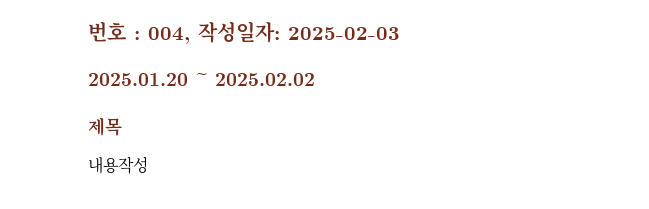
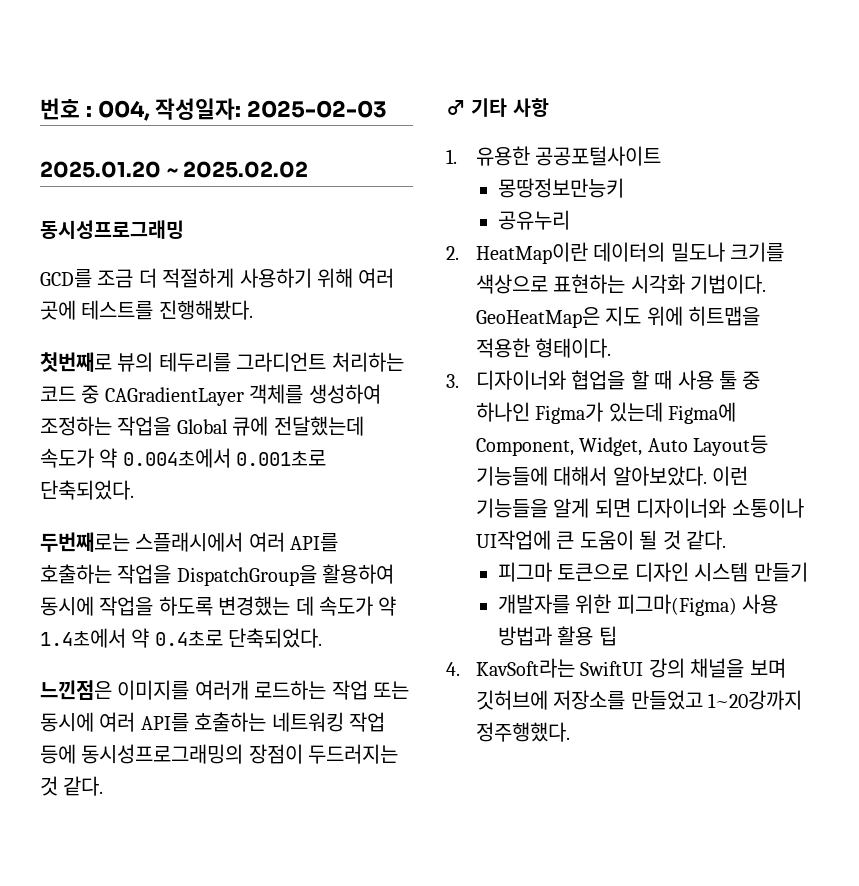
[88,117,122,136] [88,156,148,174] 제목 // 내용작성 -> [40,220,184,239] [40,268,395,288] [40,300,253,320] [40,352,404,372] [40,384,381,406] [40,416,364,436] [40,448,327,468] [40,480,134,500] [40,532,339,552] [40,564,395,586] [40,596,397,616] [40,628,323,648] [40,680,409,700] [40,712,385,732] [40,744,399,764] [40,776,104,796] [446,98,549,117] [446,146,662,166] [498,178,625,198] [498,210,571,230] [446,242,785,264] [476,274,767,294] [476,306,761,328] [476,338,612,358] [446,370,761,390] [476,402,737,424] [476,435,769,456] [476,466,749,486] [476,498,804,518] [476,530,727,550] [498,562,808,582] [498,594,779,616] [498,626,617,646] [446,658,786,678] [476,690,803,710] [476,722,571,742] 동시성프로그래밍 // GCD를 조금 더 적절하게 사용하기 위해 여러 곳에 테스트를 진행해봤다. // 첫번째로 뷰의 테두리를 그라디언트 처리하는 코드 중 CAGradientLayer 객체를 생성하여 조정하는 작업을 Global 큐에 전달했는데 속도가 약 0.004초에서 0.001초로 단축되었다. // 두번째로는 스플래시에서 여러 API를 호출하는 작업을 DispatchGroup을 활용하여 동시에 작업을 하도록 변경했는 데 속도가 약 1.4초에서 약 0.4초로 단축되었다. // 느낀점은 이미지를 여러개 로드하는 작업 또는 동시에 여러 API를 호출하는 네트워킹 작업 등에 동시성프로그래밍의 장점이 두드러지는 것 같다. // ♂ 기타 사항 // 1. 유용한 공공포털사이트 // 몽땅정보만능키 // 공유누리 // 2. HeatMap이란 데이터의 밀도나 크기를 색상으로 표현하는 시각화 기법이다. GeoHeatMap은 지도 위에 히트맵을 적용한 형태이다. // 3. 디자이너와 협업을 할 때 사용 툴 중 하나인 Figma가 있는데 Figma에 Component, Widget, Auto Layout등 기능들에 대해서 알아보았다. 이런 기능들을 알게 되면 디자이너와 소통이나 UI작업에 큰 도움이 될 것 같다. // 피그마 토큰으로 디자인 시스템 만들기 // 개발자를 위한 피그마(Figma) 사용 방법과 활용 팁 // 4. KavSoft라는 SwiftUI 강의 채널을 보며 깃허브에 저장소를 만들었고 1~20강까지 정주행했다.

